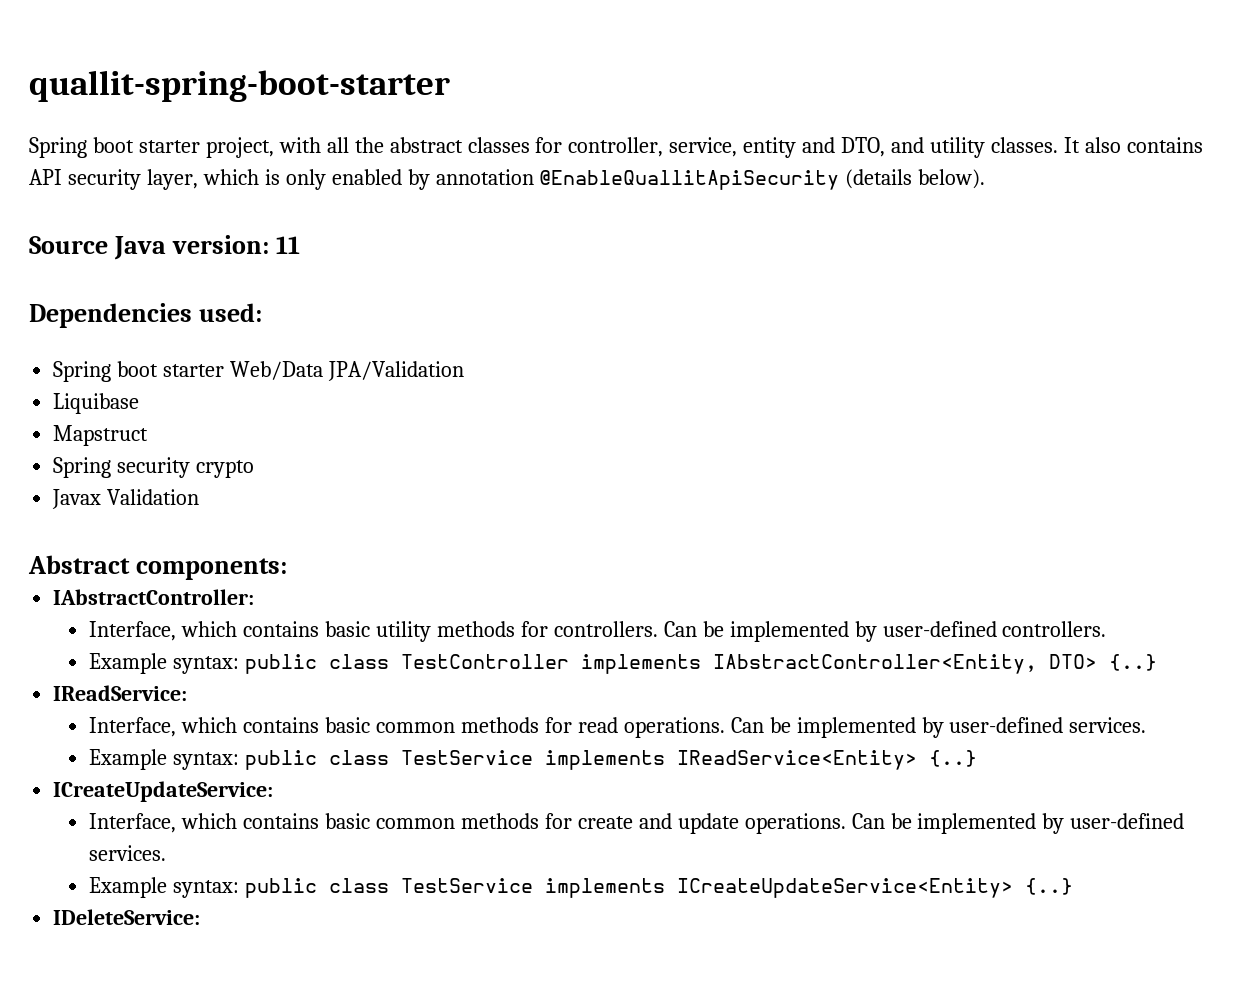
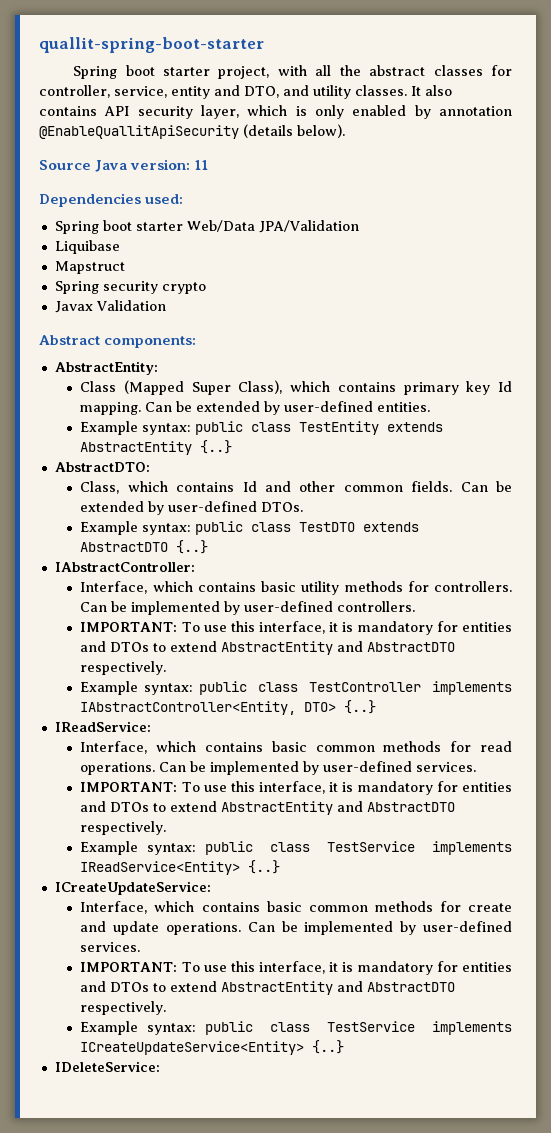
(287, 569) none -> [54,361,158,375] [80,380,512,395] [80,401,431,415] [80,421,444,435] [80,440,233,455] [54,462,150,472] [80,481,512,494] [80,501,304,515] [80,521,420,535] [80,540,209,554] // AbstractEntity: // Class (Mapped Super Class), which contains primary key Id mapping. Can be extended by user-defined entities. // Example syntax: public class TestEntity extends AbstractEntity {..} // AbstractDTO: // Class, which contains Id and other common fields. Can be extended by user-defined DTOs. // Example syntax: public class TestDTO extends AbstractDTO {..}
(1107, 629) none -> [80,621,512,635] [80,641,456,655] [80,661,167,675] // IMPORTANT: To use this interface, it is mandatory for entities and DTOs to extend AbstractEntity and AbstractDTO respectively.
(1147, 725) none -> [80,781,512,795] [80,801,456,815] [80,821,167,835] // IMPORTANT: To use this interface, it is mandatory for entities and DTOs to extend AbstractEntity and AbstractDTO respectively.
(167, 853) none -> [80,961,512,975] [80,981,456,995] [80,1001,167,1015] // IMPORTANT: To use this interface, it is mandatory for entities and DTOs to extend AbstractEntity and AbstractDTO respectively.

